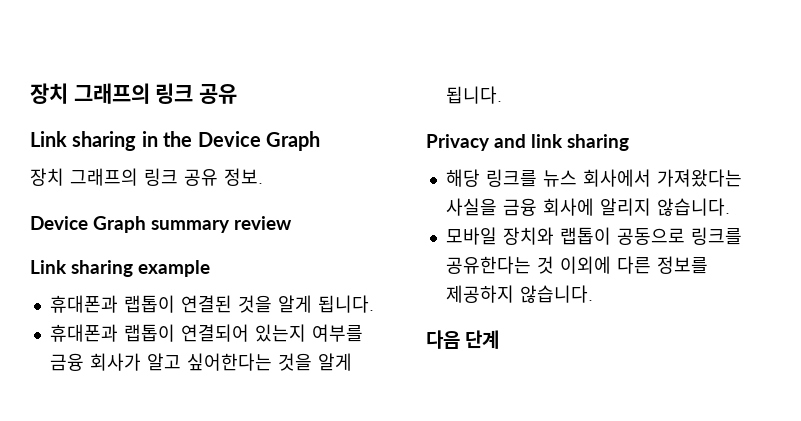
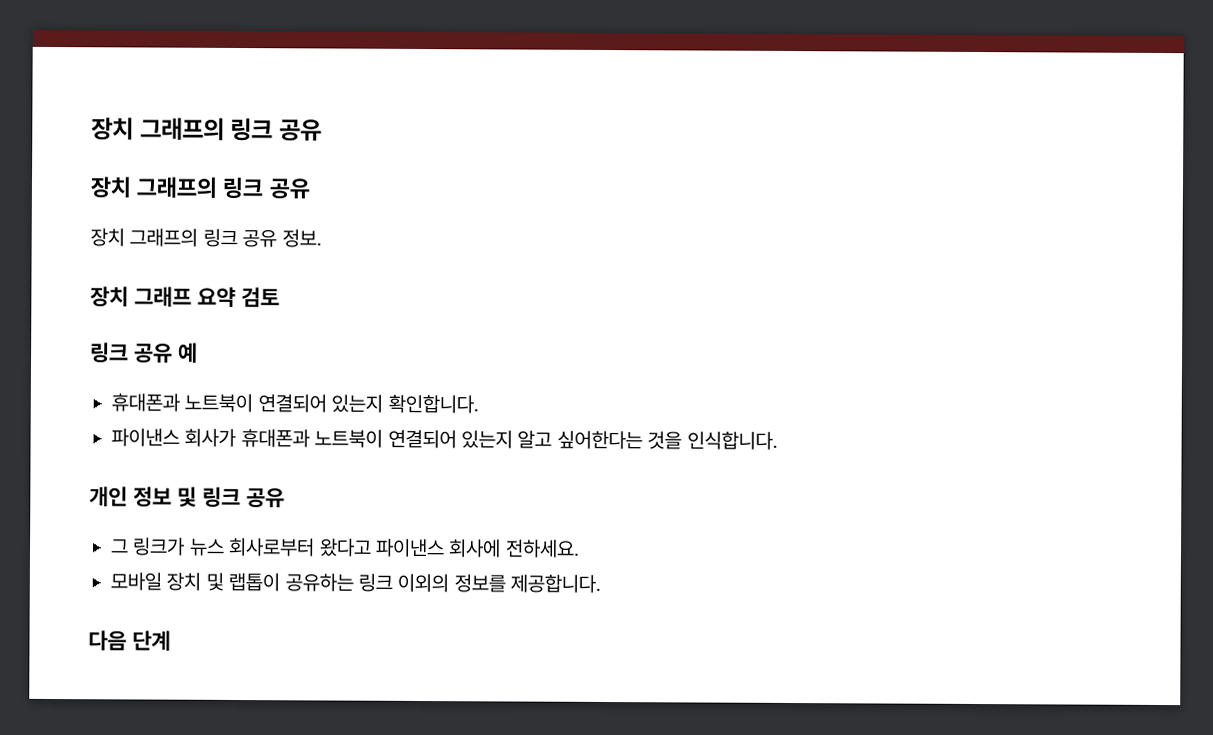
[30,83,238,104] [30,131,320,151] 장치 그래프의 링크 공유 // Link sharing in the Device Graph -> [91,117,322,142] [90,176,311,200] 장치 그래프의 링크 공유 // 장치 그래프의 링크 공유
[30,216,293,233] [30,260,211,277] [49,295,374,313] [49,324,363,342] [49,353,352,371] [445,86,502,104] [426,134,630,151] [445,169,742,187] [445,198,730,216] [445,227,742,245] [445,256,708,274] [445,285,593,303] Device Graph summary review // Link sharing example // 휴대폰과 랩톱이 연결된 것을 알게 됩니다. // 휴대폰과 랩톱이 연결되어 있는지 여부를 금융 회사가 알고 싶어한다는 것을 알게 됩니다. // Privacy and link sharing // 해당 링크를 뉴스 회사에서 가져왔다는 사실을 금융 회사에 알리지 않습니다. // 모바일 장치와 랩톱이 공동으로 링크를 공유한다는 것 이외에 다른 정보를 제공하지 않습니다. -> [90,286,280,308] [90,342,198,363] [111,393,479,414] [111,428,778,450] [89,486,285,508] [110,537,580,558] [110,572,602,593] 장치 그래프 요약 검토 // 링크 공유 예 // 휴대폰과 노트북이 연결되어 있는지 확인합니다. // 파이낸스 회사가 휴대폰과 노트북이 연결되어 있는지 알고 싶어한다는 것을 인식합니다. // 개인 정보 및 링크 공유 // 그 링크가 뉴스 회사로부터 왔다고 파이낸스 회사에 전하세요. // 모바일 장치 및 랩톱이 공유하는 링크 이외의 정보를 제공합니다.

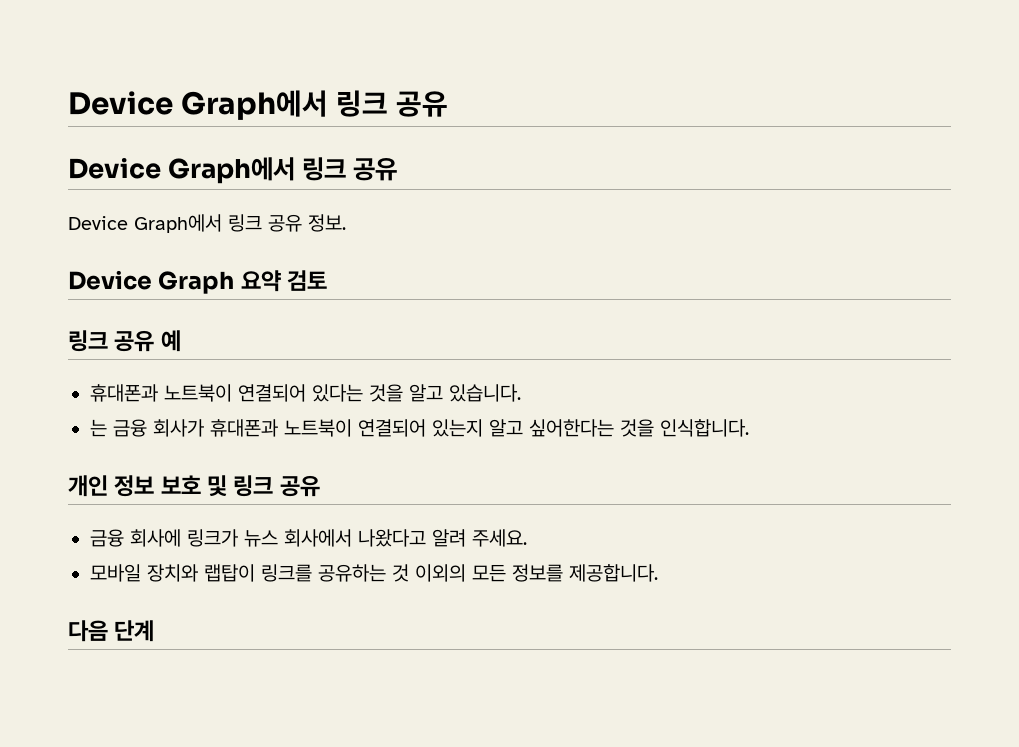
[91,117,322,142] [90,176,311,200] [90,228,199,247] 장치 그래프의 링크 공유 // 장치 그래프의 링크 공유 // 장치 그래프의 -> [68,90,448,120] [68,157,398,184] [68,214,222,233] Device Graph에서 링크 공유 // Device Graph에서 링크 공유 // Device Graph에서
[90,286,192,307] 장치 그래프 -> [68,270,235,294] Device Graph
[331,394,479,414] [111,428,180,447] 있는지 확인합니다. // 파이낸스 -> [312,384,521,402] [90,419,147,437] 있다는 것을 알고 있습니다. // 는 금융
(172, 496) none -> [160,475,201,494] 보호
[110,537,580,558] [110,572,450,593] 그 링크가 뉴스 회사로부터 왔다고 파이낸스 회사에 전하세요. // 모바일 장치 및 랩톱이 공유하는 링크 이외의 -> [90,529,527,547] [90,564,506,582] 금융 회사에 링크가 뉴스 회사에서 나왔다고 알려 주세요. // 모바일 장치와 랩탑이 링크를 공유하는 것 이외의 모든

